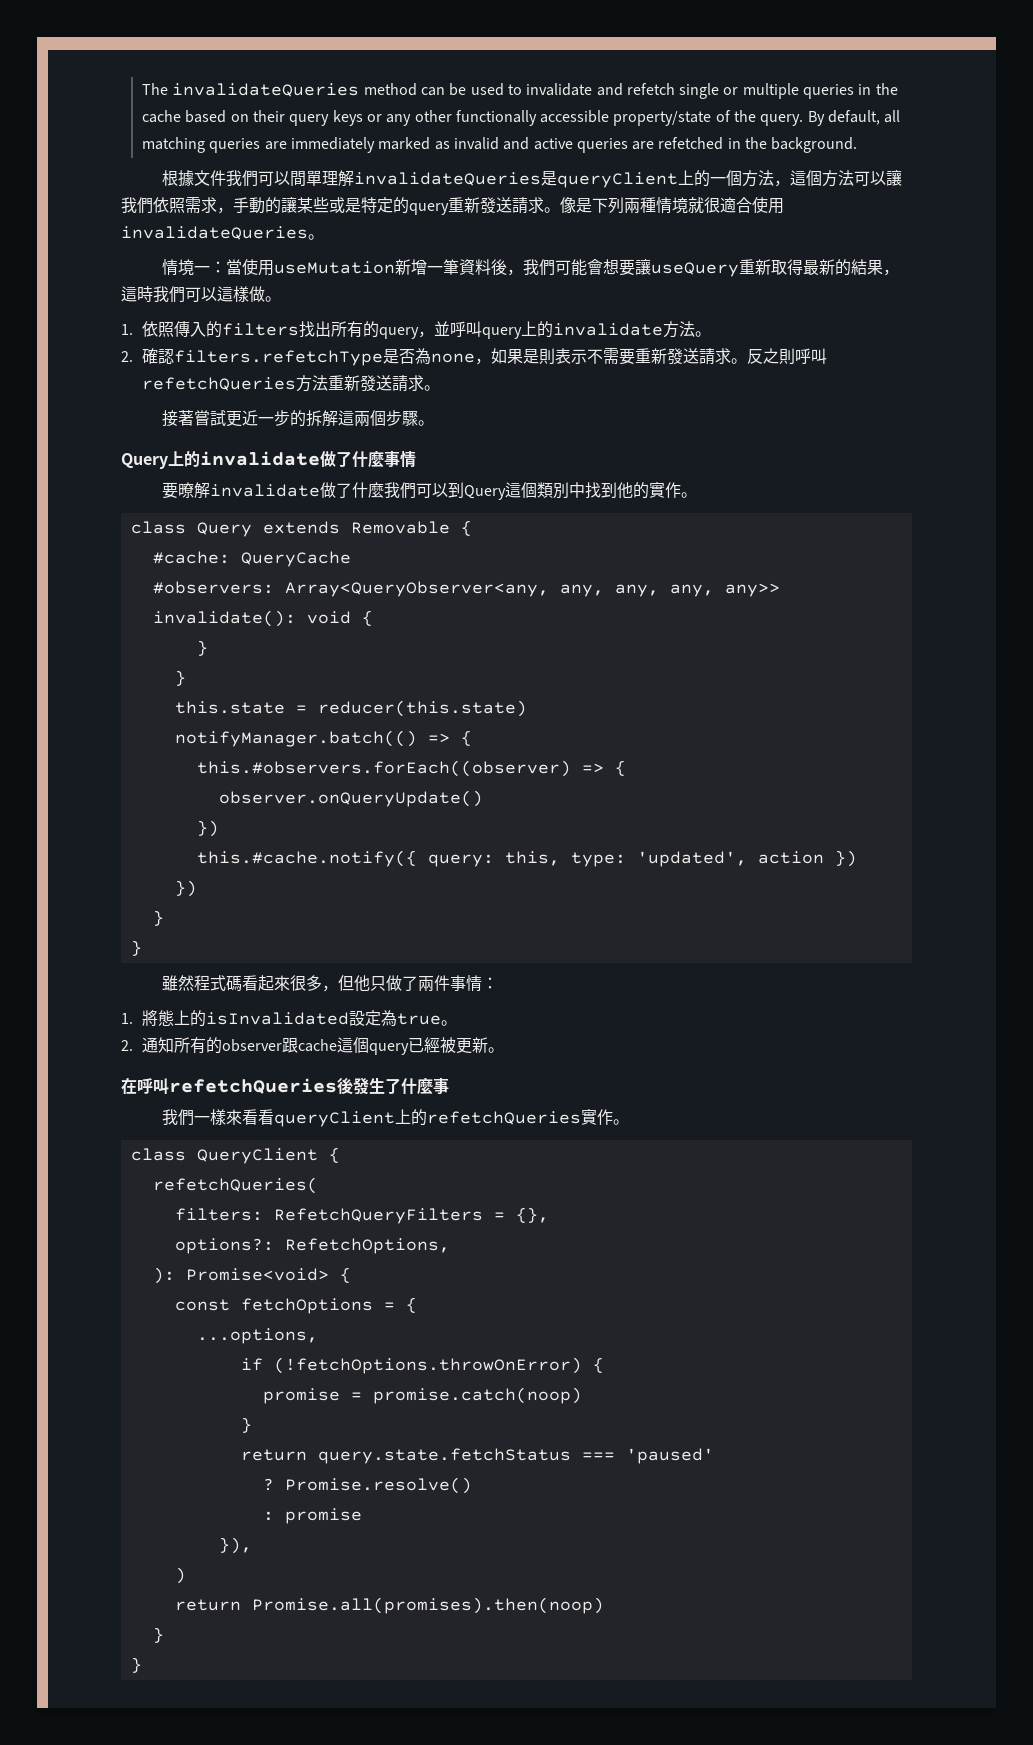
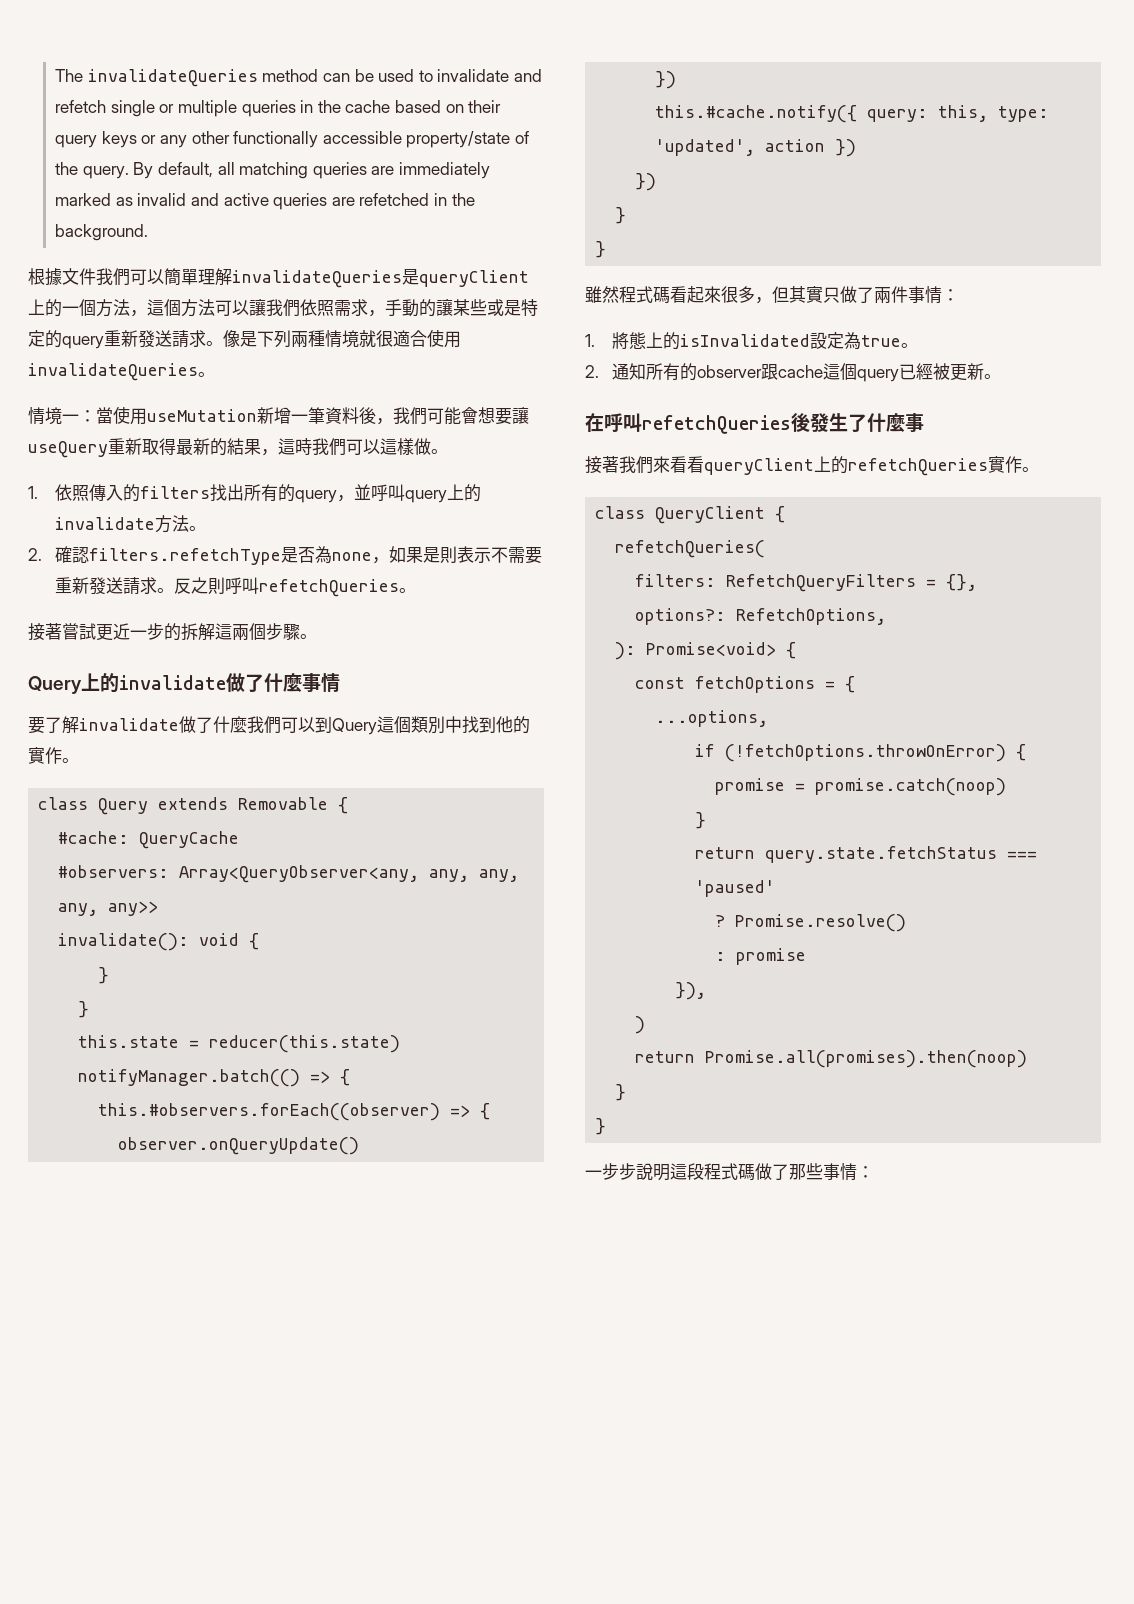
[290,171,307,187] 間 -> [164,268,181,286] 簡
[295,375,424,392] 方法重新發送請求 -> (400, 588) none
[178,482,195,498] 暸 -> [45,717,62,733] 了
[354,975,371,992] 他 -> [789,286,823,303] 其實
[162,1109,227,1126] 我們一樣 -> [585,456,653,474] 接著我們
(142, 1665) none -> [585,1163,874,1181] // 一步步說明這段程式碼做了那些事情：

